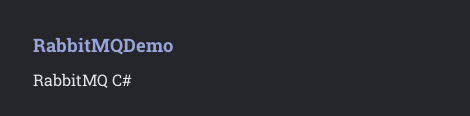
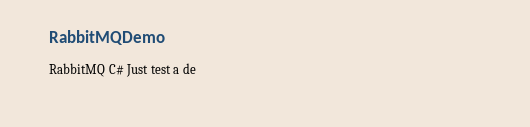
(133, 80) none -> [126,63,196,77] Just test a de

